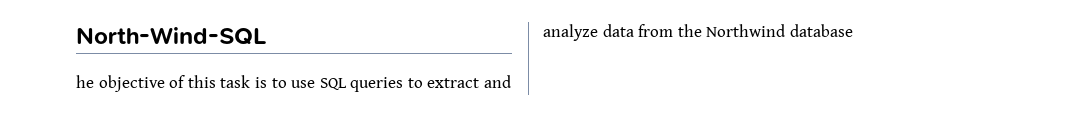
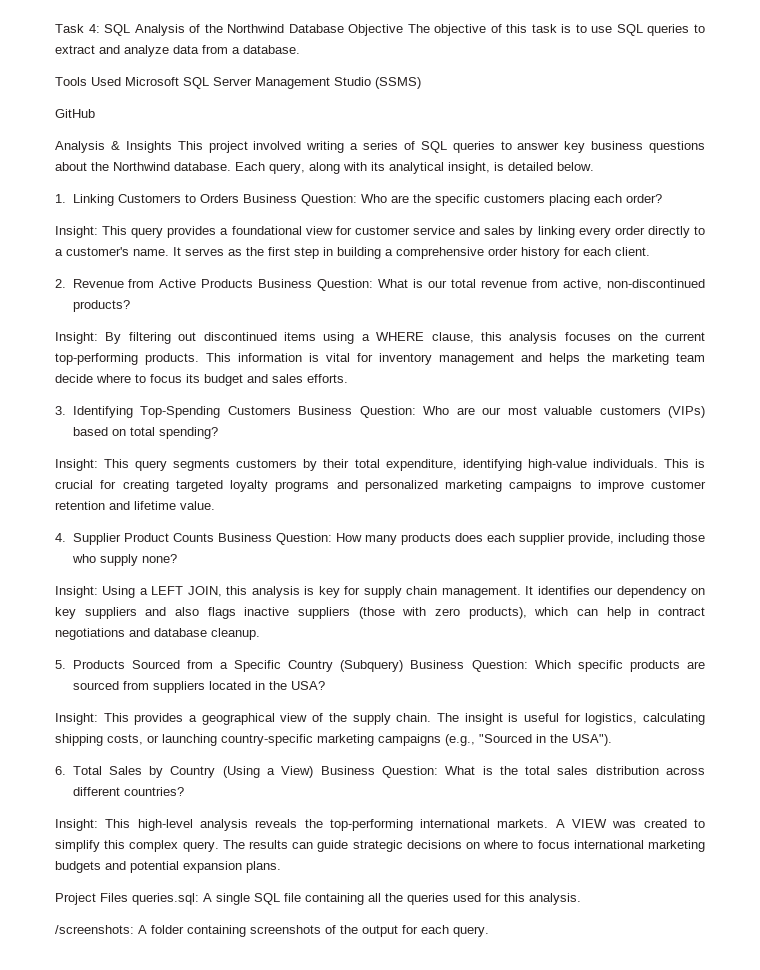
[76,27,266,45] [76,75,94,88] North-Wind-SQL // he -> [55,24,430,36] Task 4: SQL Analysis of the Northwind Database Objective The
[677,24,853,37] the Northwind database -> [232,45,300,54] [55,77,421,89] [55,109,95,118] [55,141,705,153] [55,162,594,174] [55,194,662,206] [55,226,706,238] [55,247,650,259] [55,279,705,291] [72,300,130,312] [55,332,705,344] [55,353,705,365] [55,374,348,386] [55,406,705,418] [72,427,218,439] [55,459,706,471] [55,480,706,492] [55,501,215,510] [55,533,706,545] [71,554,177,566] [55,586,706,598] [55,607,705,619] [55,628,260,640] [55,660,705,672] [72,681,325,693] [55,713,705,725] [55,734,612,746] [55,766,705,778] [72,787,184,796] [55,819,705,831] [55,840,705,852] [55,861,281,873] [55,893,581,905] [55,925,489,937] a database. // Tools Used Microsoft SQL Server Management Studio (SSMS) // GitHub // Analysis & Insights This project involved writing a series of SQL queries to answer key business questions about the Northwind database. Each query, along with its analytical insight, is detailed below. // 1. Linking Customers to Orders Business Question: Who are the specific customers placing each order? // Insight: This query provides a foundational view for customer service and sales by linking every order directly to a customer's name. It serves as the first step in building a comprehensive order history for each client. // 2. Revenue from Active Products Business Question: What is our total revenue from active, non-discontinued products? // Insight: By filtering out discontinued items using a WHERE clause, this analysis focuses on the current top-performing products. This information is vital for inventory management and helps the marketing team decide where to focus its budget and sales efforts. // 3. Identifying Top-Spending Customers Business Question: Who are our most valuable customers (VIPs) based on total spending? // Insight: This query segments customers by their total expenditure, identifying high-value individuals. This is crucial for creating targeted loyalty programs and personalized marketing campaigns to improve customer retention and lifetime value. // 4. Supplier Product Counts Business Question: How many products does each supplier provide, including those who supply none? // Insight: Using a LEFT JOIN, this analysis is key for supply chain management. It identifies our dependency on key suppliers and also flags inactive suppliers (those with zero products), which can help in contract negotiations and database cleanup. // 5. Products Sourced from a Specific Country (Subquery) Business Question: Which specific products are sourced from suppliers located in the USA? // Insight: This provides a geographical view of the supply chain. The insight is useful for logistics, calculating shipping costs, or launching country-specific marketing campaigns (e.g., "Sourced in the USA"). // 6. Total Sales by Country (Using a View) Business Question: What is the total sales distribution across different countries? // Insight: This high-level analysis reveals the top-performing international markets. A VIEW was created to simplify this complex query. The results can guide strategic decisions on where to focus international marketing budgets and potential expansion plans. // Project Files queries.sql: A single SQL file containing all the queries used for this analysis. // /screenshots: A folder containing screenshots of the output for each query.

